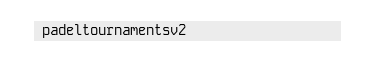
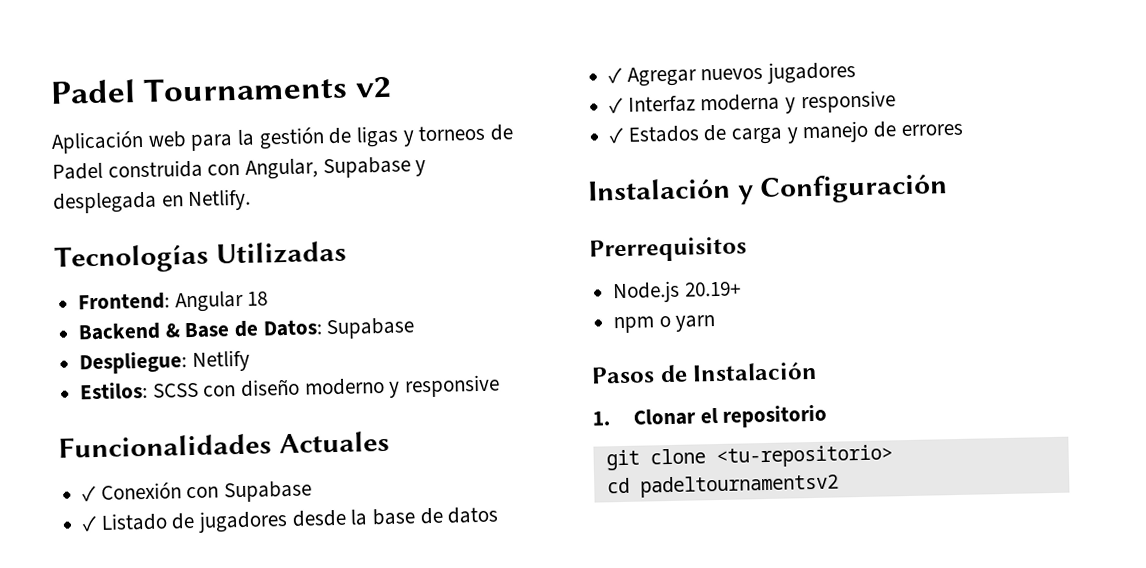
(41, 31) none -> [50,74,393,104] [51,124,514,154] [52,156,427,180] [52,188,252,214] [54,240,347,274] [78,290,269,313] [78,317,416,341] [79,349,250,375] [79,374,501,400] [58,430,390,458] [82,480,313,503] [82,506,499,533] [608,61,857,87] [609,90,896,114] [609,120,963,145] [587,173,949,205] [589,236,747,263] [612,280,741,304] [613,315,717,334] [591,361,819,384] [592,404,829,428] [605,444,893,471] [606,477,630,494] Padel Tournaments v2 // Aplicación web para la gestión de ligas y torneos de Padel construida con Angular, Supabase y desplegada en Netlify. // Tecnologías Utilizadas // Frontend: Angular 18 // Backend & Base de Datos: Supabase // Despliegue: Netlify // Estilos: SCSS con diseño moderno y responsive // Funcionalidades Actuales // ✓ Conexión con Supabase // ✓ Listado de jugadores desde la base de datos // ✓ Agregar nuevos jugadores // ✓ Interfaz moderna y responsive // ✓ Estados de carga y manejo de errores // Instalación y Configuración // Prerrequisitos // Node.js 20.19+ // npm o yarn // Pasos de Instalación // 1. Clonar el repositorio // git clone <tu-repositorio> // cd

